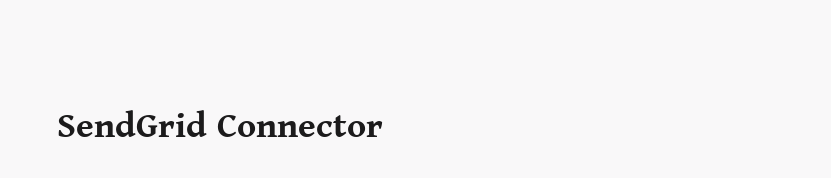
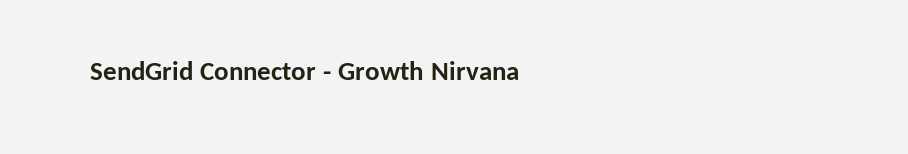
(383, 125) none -> [323,61,519,80] - Growth Nirvana

